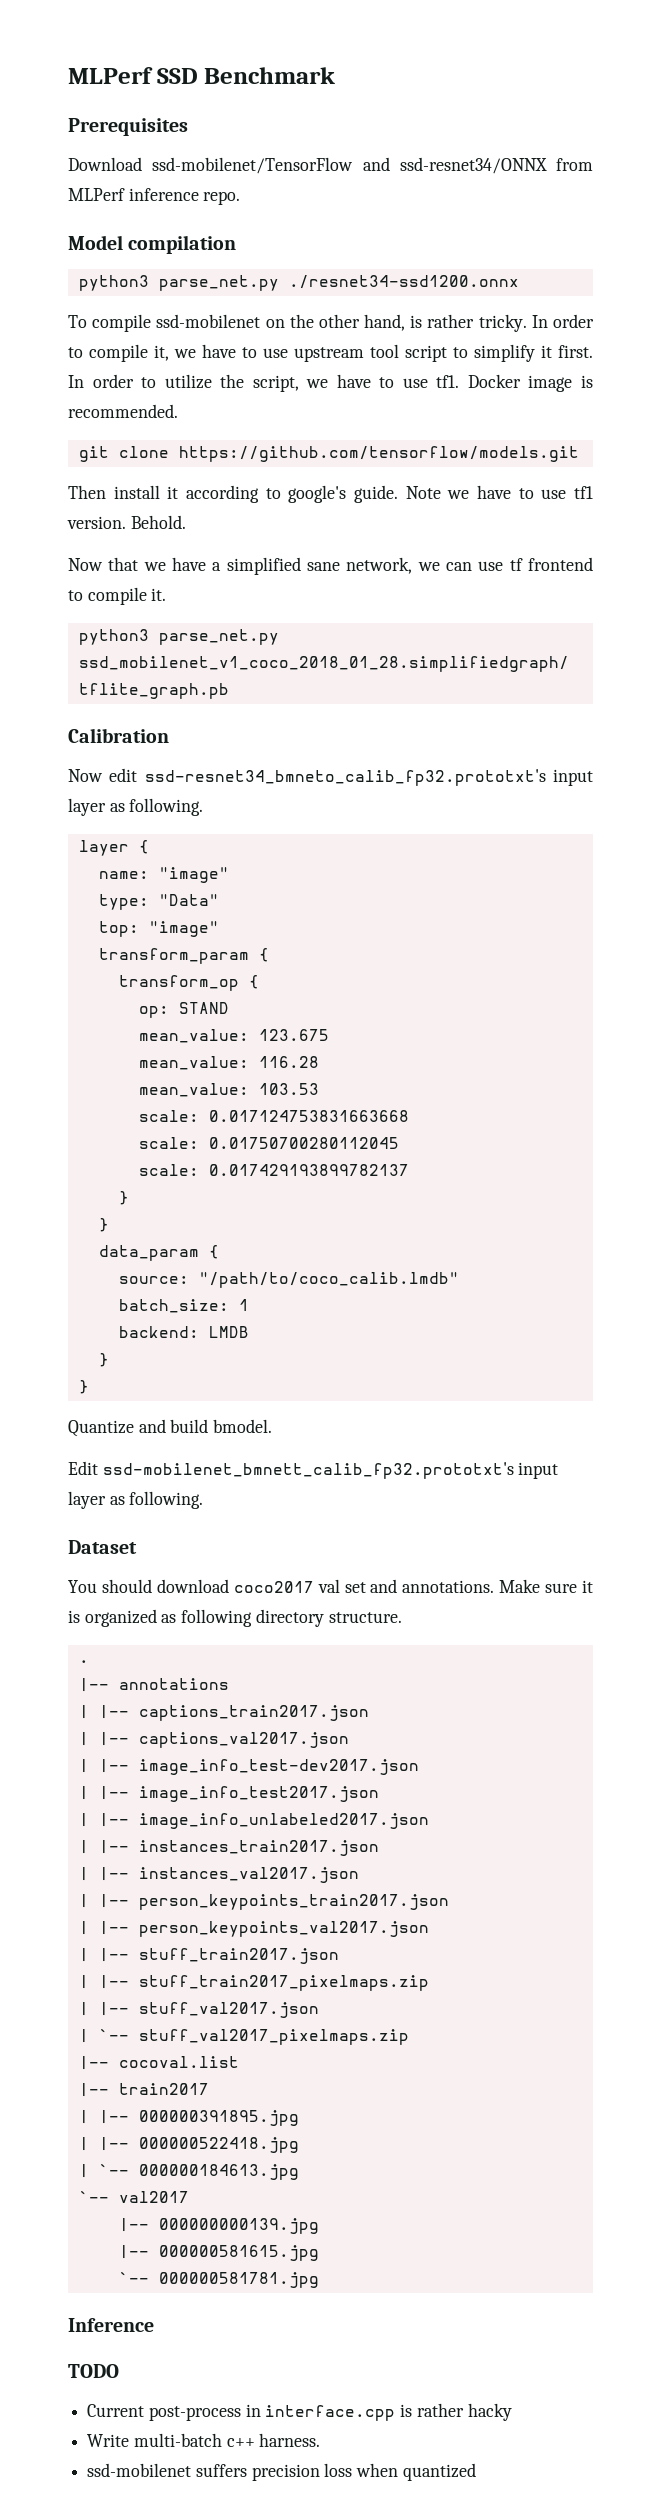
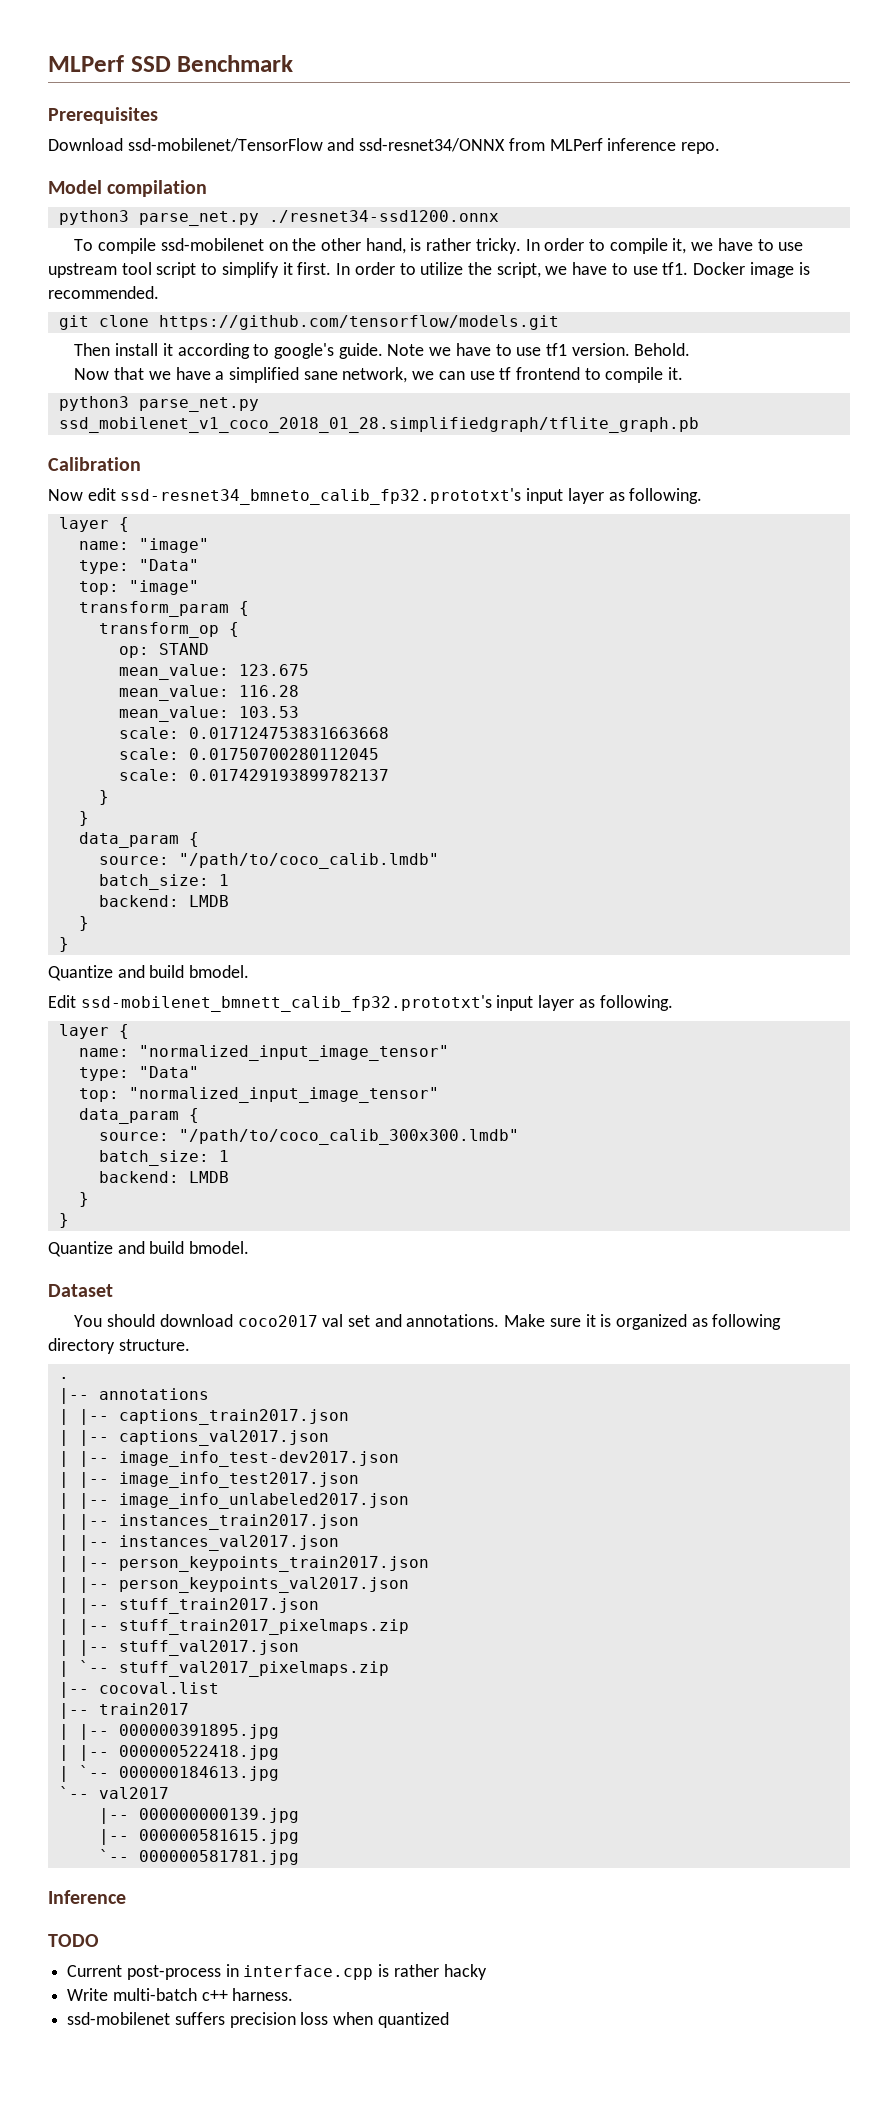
(204, 1500) none -> [58,1024,129,1039] [78,1045,449,1061] [78,1066,199,1081] [78,1087,439,1103] [78,1108,199,1124] [98,1129,519,1145] [98,1150,229,1166] [98,1171,229,1183] [78,1192,89,1207] [58,1213,69,1228] [48,1241,250,1257] // layer { // name: "normalized_input_image_tensor" // type: "Data" // top: "normalized_input_image_tensor" // data_param { // source: "/path/to/coco_calib_300x300.lmdb" // batch_size: 1 // backend: LMDB // } // } // Quantize and build bmodel.

